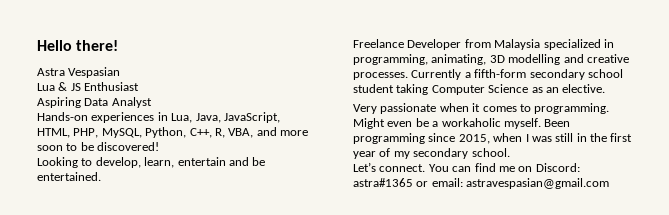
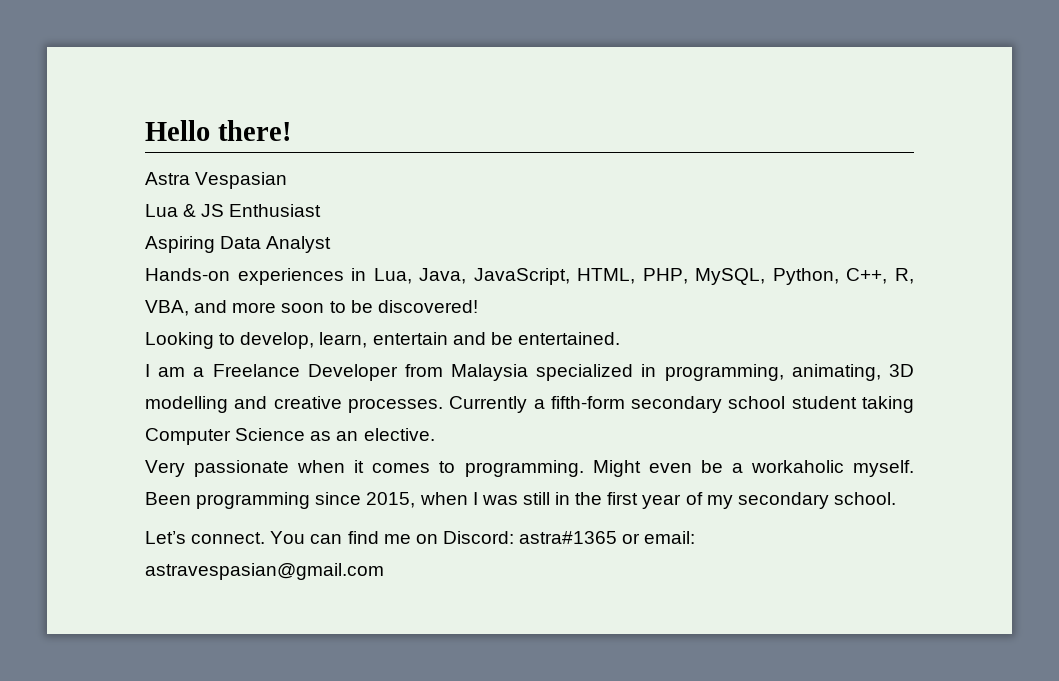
(101, 176) none -> [145,364,205,377] I am a

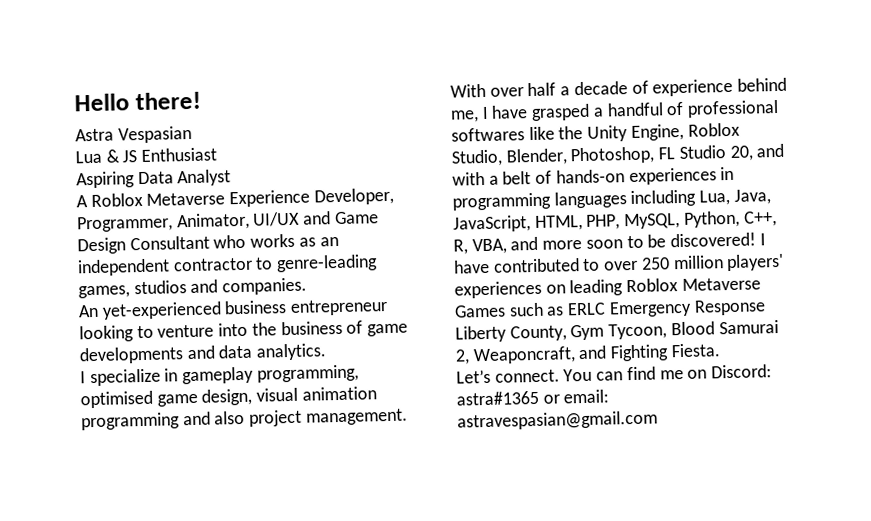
[145,268,367,285] Hands-on experiences in -> [76,187,394,208] [77,211,379,233] [77,233,339,255] [77,254,379,277] [78,277,308,299] [78,298,389,320] [79,320,409,343] [79,343,327,365] [80,364,359,387] [80,386,377,409] [81,408,408,431] [450,77,788,98] [450,99,780,123] [451,122,740,142] [451,143,785,167] [452,166,735,186] [452,189,697,211] A Roblox Metaverse Experience Developer, Programmer, Animator, UI/UX and Game Design Consultant who works as an independent contractor to genre-leading games, studios and companies. // An yet-experienced business entrepreneur looking to venture into the business of game developments and data analytics. // I specialize in gameplay programming, optimised game design, visual animation programming and also project management. With over half a decade of experience behind me, I have grasped a handful of professional softwares like the Unity Engine, Roblox Studio, Blender, Photoshop, FL Studio 20, and with a belt of hands-on experiences in programming languages including
[145,332,620,349] [145,364,915,381] [145,396,914,413] [145,428,435,445] [145,460,915,477] [145,492,896,509] // Looking to develop, learn, entertain and be entertained. // I am a Freelance Developer from Malaysia specialized in programming, animating, 3D modelling and creative processes. Currently a fifth-form secondary school student taking Computer Science as an elective. // Very passionate when it comes to programming. Might even be a workaholic myself. Been programming since 2015, when I was still in the first year of my secondary school. -> [759,233,766,246] [454,253,785,274] [454,277,761,299] [454,299,766,318] [455,320,779,343] [455,343,721,365] I have contributed to over 250 million players' experiences on leading Roblox Metaverse Games such as ERLC Emergency Response Liberty County, Gym Tycoon, Blood Samurai 2, Weaponcraft, and Fighting Fiesta.

